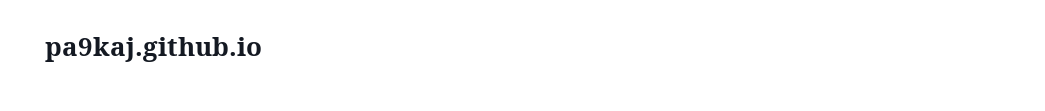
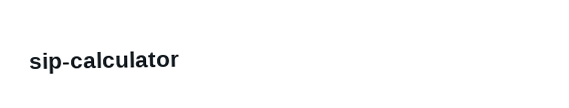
[45,37,262,62] pa9kaj.github.io -> [28,50,180,75] sip-calculator

